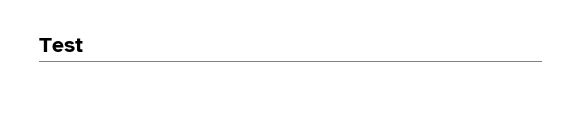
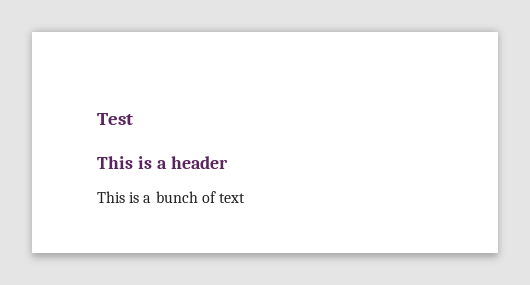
(83, 45) none -> [97,156,228,169] [97,191,245,203] // This is a header // This is a bunch of text

